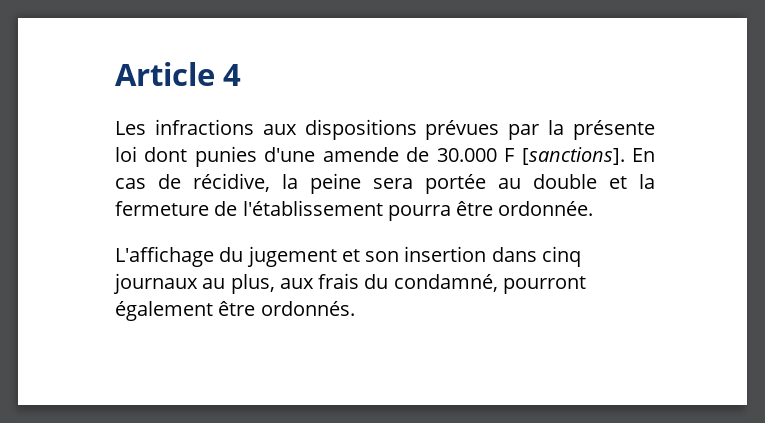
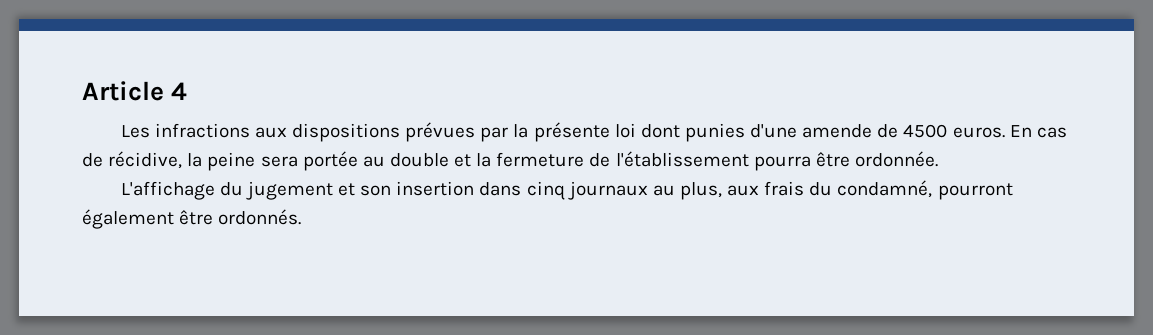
[436,147,625,165] 30.000 F [sanctions]. -> [903,124,1005,138] 4500 euros.

